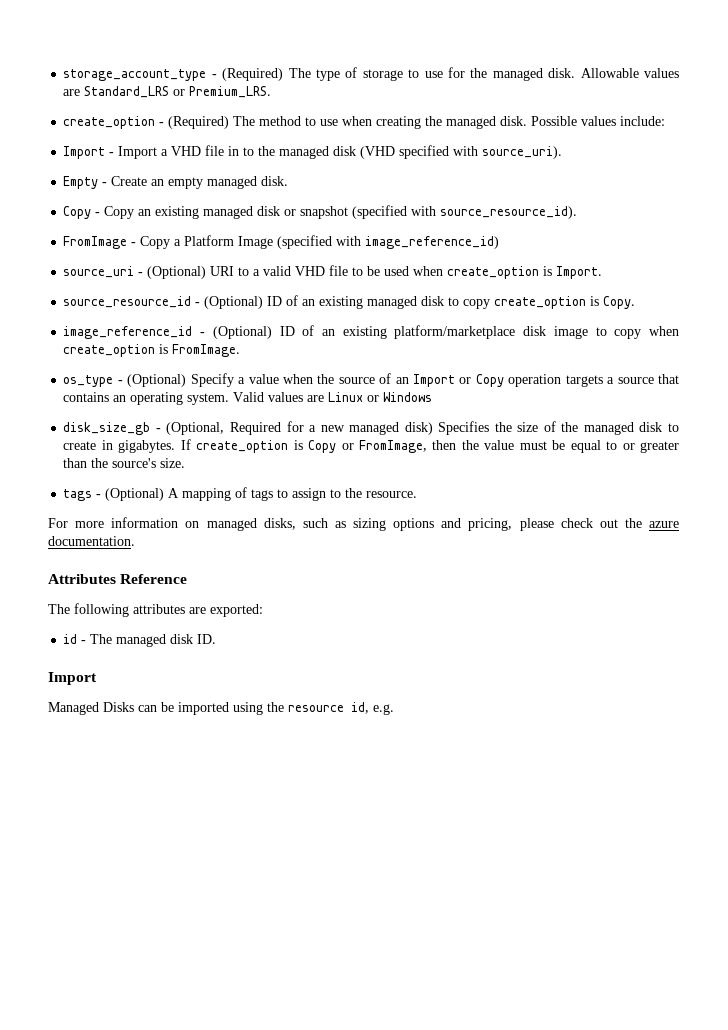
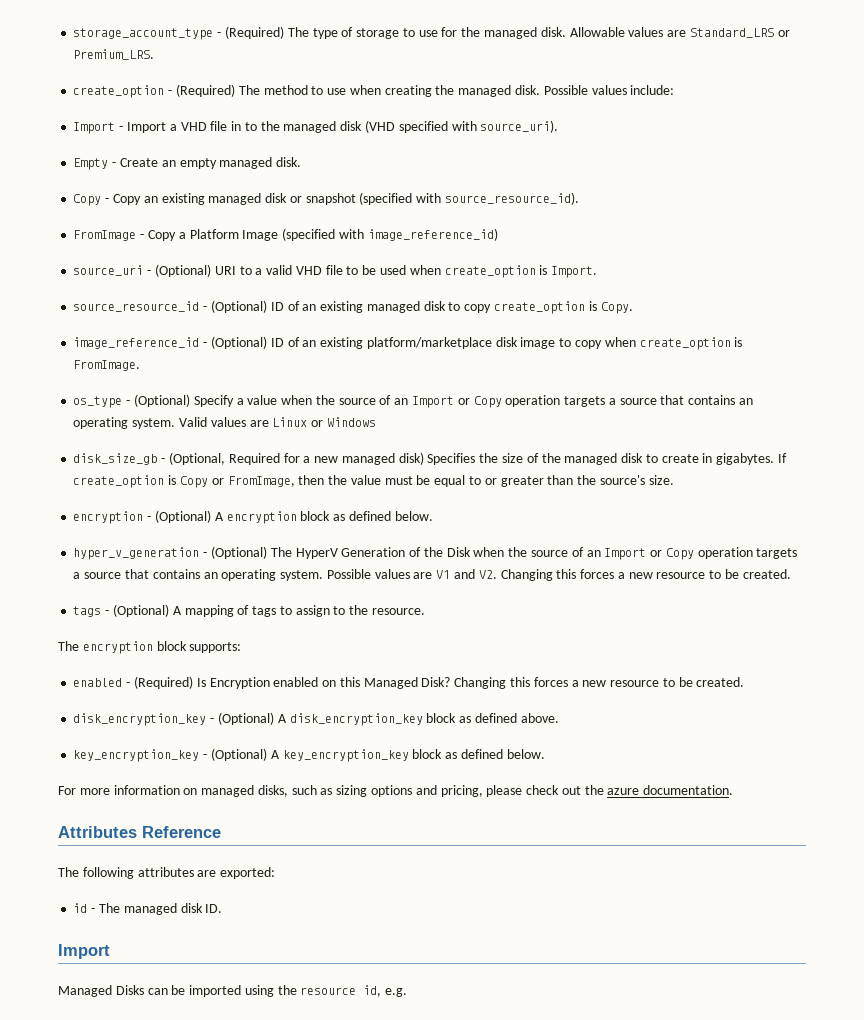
(186, 463) none -> [73,510,433,524] [73,546,798,560] [73,569,791,581] // encryption - (Optional) A encryption block as defined below. // hyper_v_generation - (Optional) The HyperV Generation of the Disk when the source of an Import or Copy operation targets a source that contains an operating system. Possible values are V1 and V2. Changing this forces a new resource to be created.
(418, 494) none -> [58,641,242,654] [73,676,745,689] [73,712,559,726] [73,748,545,762] // The encryption block supports: // enabled - (Required) Is Encryption enabled on this Managed Disk? Changing this forces a new resource to be created. // disk_encryption_key - (Optional) A disk_encryption_key block as defined above. // key_encryption_key - (Optional) A key_encryption_key block as defined below.

